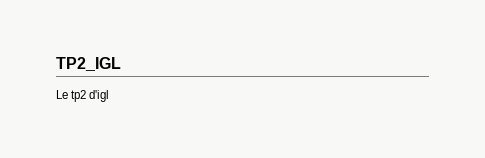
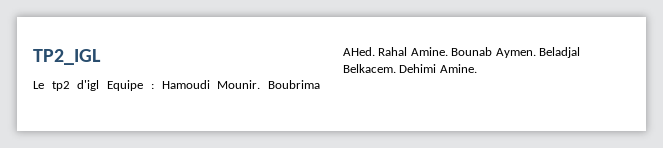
(110, 96) none -> [107,80,320,91] [343,47,580,58] [343,64,477,73] Equipe : Hamoudi Mounir. Boubrima AHed. Rahal Amine. Bounab Aymen. Beladjal Belkacem. Dehimi Amine.

